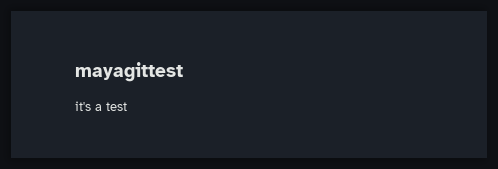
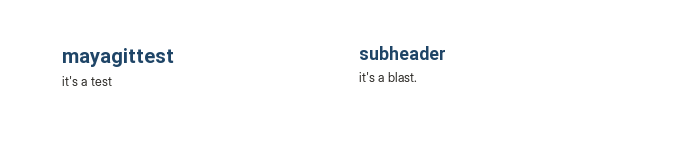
(127, 106) none -> [359,46,446,60] [359,72,417,82] // subheader // it's a blast.

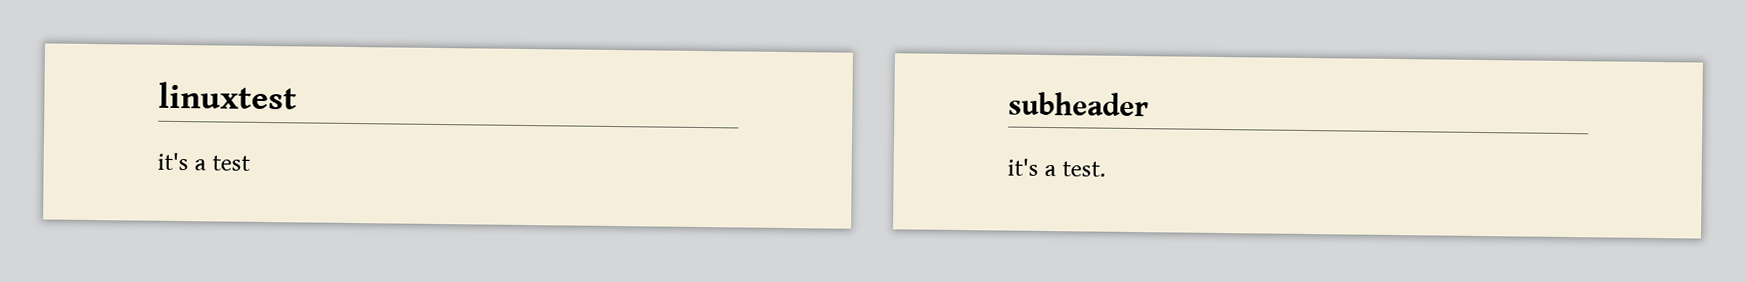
[62,48,174,67] mayagittest -> [158,81,297,110] linuxtest
[387,72,417,82] blast. -> [1061,161,1106,177] test.

